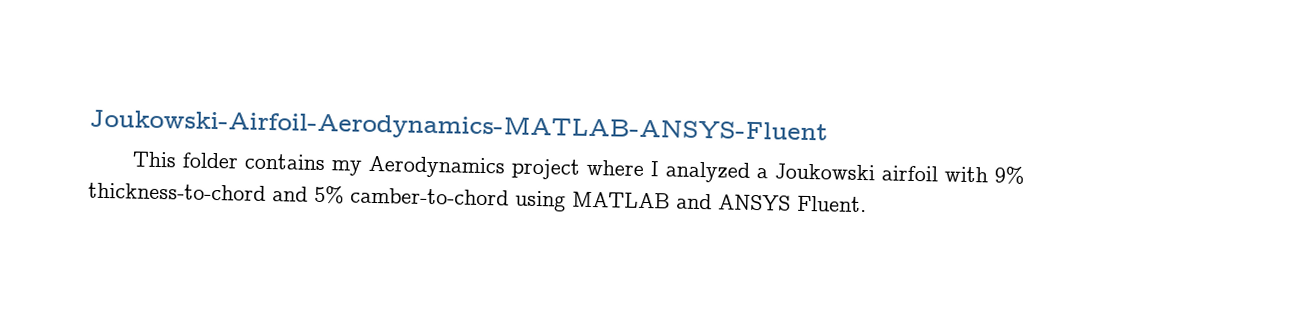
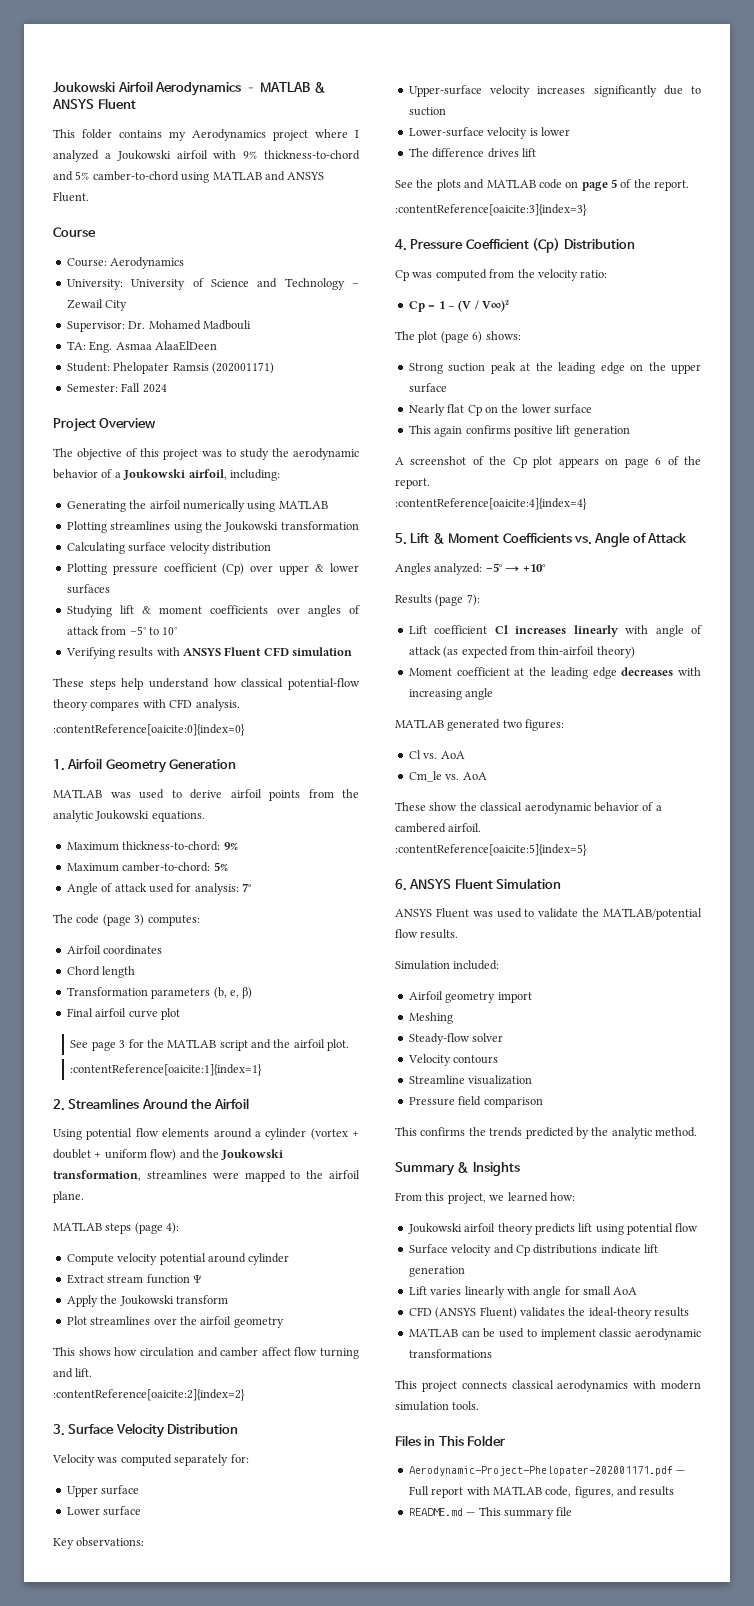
[89,108,828,146] Joukowski-Airfoil-Aerodynamics-MATLAB-ANSYS-Fluent -> [53,81,326,96] [52,98,136,109] Joukowski Airfoil Aerodynamics – MATLAB & ANSYS Fluent
(867, 204) none -> [53,227,96,237] [66,257,185,269] [66,278,359,290] [66,299,128,311] [66,320,251,332] [66,341,217,353] [66,362,274,374] [66,383,167,393] [53,418,157,432] [53,448,359,460] [53,469,280,481] [66,500,328,512] [66,521,359,533] [66,542,271,554] [66,563,359,575] [66,584,110,594] [66,605,360,617] [66,626,178,635] [65,647,352,659] [53,678,360,690] [53,699,240,711] [53,724,245,736] [53,758,237,773] [53,789,359,801] [53,810,205,822] [66,841,238,851] [66,862,228,872] [66,883,251,895] [53,914,200,926] [66,945,163,955] [66,966,136,978] [66,987,253,999] [66,1008,180,1020] [70,1039,350,1051] [70,1064,263,1076] [53,1098,249,1111] [53,1128,359,1140] [53,1149,284,1161] [53,1170,360,1182] [53,1191,84,1203] [53,1222,180,1234] [66,1253,290,1265] [66,1274,202,1284] [66,1295,228,1307] [66,1316,284,1328] [53,1347,359,1359] [53,1368,93,1378] [53,1389,245,1401] [53,1423,239,1438] [52,1454,249,1466] [66,1485,140,1497] [66,1506,142,1516] [53,1537,145,1549] [408,85,701,97] [408,107,446,116] [408,127,570,139] [408,148,536,158] [395,179,690,191] [395,204,587,216] [395,238,635,253] [395,269,608,281] [408,300,509,312] [395,331,521,343] [408,362,701,374] [408,383,447,393] [408,404,592,416] [408,425,630,437] [395,456,701,468] [395,478,430,489] [395,498,587,510] [395,532,687,547] [395,563,545,575] [395,594,480,606] [408,625,702,637] [408,646,635,658] [408,667,701,679] [408,688,494,700] [395,719,565,731] [408,750,465,759] [408,771,487,782] [395,802,662,814] [395,823,482,833] [395,844,587,856] [395,878,562,891] [395,908,702,920] [395,929,459,939] [395,960,500,970] [408,991,532,1003] [408,1012,453,1024] [408,1033,504,1045] [407,1054,499,1066] [408,1075,533,1085] [408,1096,543,1108] [395,1127,697,1139] [395,1162,520,1176] [395,1192,575,1204] [407,1223,699,1235] [408,1244,658,1256] [408,1266,465,1277] [408,1286,638,1298] [408,1307,689,1319] [408,1328,701,1340] [408,1349,492,1358] [395,1380,701,1392] [395,1401,480,1411] [395,1435,506,1446] [408,1466,686,1476] [408,1486,675,1498] [408,1507,573,1519] // Course // Course: Aerodynamics // University: University of Science and Technology – Zewail City // Supervisor: Dr. Mohamed Madbouli // TA: Eng. Asmaa AlaaElDeen // Student: Phelopater Ramsis (202001171) // Semester: Fall 2024 // Project Overview // The objective of this project was to study the aerodynamic behavior of a Joukowski airfoil, including: // Generating the airfoil numerically using MATLAB // Plotting streamlines using the Joukowski transformation // Calculating surface velocity distribution // Plotting pressure coefficient (Cp) over upper & lower surfaces // Studying lift & moment coefficients over angles of attack from –5° to 10° // Verifying results with ANSYS Fluent CFD simulation // These steps help understand how classical potential-flow theory compares with CFD analysis. // :contentReference[oaicite:0]{index=0} // 1. Airfoil Geometry Generation // MATLAB was used to derive airfoil points from the analytic Joukowski equations. // Maximum thickness-to-chord: 9% // Maximum camber-to-chord: 5% // Angle of attack used for analysis: 7° // The code (page 3) computes: // Airfoil coordinates // Chord length // Transformation parameters (b, e, β) // Final airfoil curve plot // See page 3 for the MATLAB script and the airfoil plot. // :contentReference[oaicite:1]{index=1} // 2. Streamlines Around the Airfoil // Using potential flow elements around a cylinder (vortex + doublet + uniform flow) and the Joukowski transformation, streamlines were mapped to the airfoil plane. // MATLAB steps (page 4): // Compute velocity potential around cylinder // Extract stream function Ψ // Apply the Joukowski transform // Plot streamlines over the airfoil geometry // This shows how circulation and camber affect flow turning and lift. // :contentReference[oaicite:2]{index=2} // 3. Surface Velocity Distribution // Velocity was computed separately for: // Upper surface // Lower surface // Key observations: // Upper-surface velocity increases significantly due to suction // Lower-surface velocity is lower // The difference drives lift // See the plots and MATLAB code on page 5 of the report. // :contentReference[oaicite:3]{index=3} // 4. Pressure Coefficient (Cp) Distribution // Cp was computed from the velocity ratio: // Cp = 1 − (V / V∞)² // The plot (page 6) shows: // Strong suction peak at the leading edge on the upper surface // Nearly flat Cp on the lower surface // This again confirms positive lift generation // A screenshot of the Cp plot appears on page 6 of the report. // :contentReference[oaicite:4]{index=4} // 5. Lift & Moment Coefficients vs. Angle of Attack // Angles analyzed: –5° → +10° // Results (page 7): // Lift coefficient Cl increases linearly with angle of attack (as expected from thin-airfoil theory) // Moment coefficient at the leading edge decreases with increasing angle // MATLAB generated two figures: // Cl vs. AoA // Cm_le vs. AoA // These show the classical aerodynamic behavior of a cambered airfoil. // :contentReference[oaicite:5]{index=5} // 6. ANSYS Fluent Simulation // ANSYS Fluent was used to validate the MATLAB/potential flow results. // Simulation included: // Airfoil geometry import // Meshing // Steady-flow solver // Velocity contours // Streamline visualization // Pressure field comparison // This confirms the trends predicted by the analytic method. // Summary & Insights // From this project, we learned how: // Joukowski airfoil theory predicts lift using potential flow // Surface velocity and Cp distributions indicate lift generation // Lift varies linearly with angle for small AoA // CFD (ANSYS Fluent) validates the ideal-theory results // MATLAB can be used to implement classic aerodynamic transformations // This project connects classical aerodynamics with modern simulation tools. // Files in This Folder // Aerodynamic-Project-Phelopater-202001171.pdf — Full report with MATLAB code, figures, and results // README.md — This summary file

